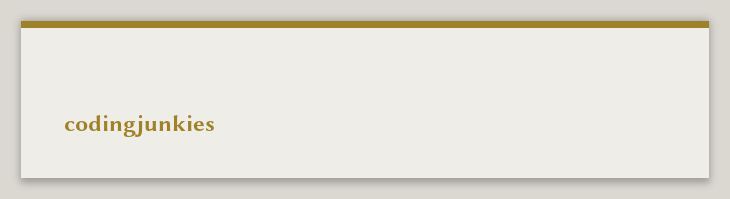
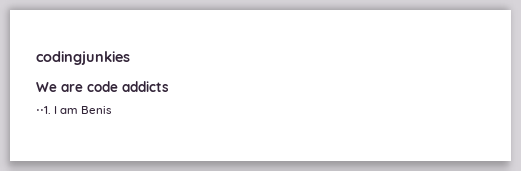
(215, 126) none -> [36,81,169,92] [36,106,113,114] // We are code addicts // ⋅⋅1. I am Benis

